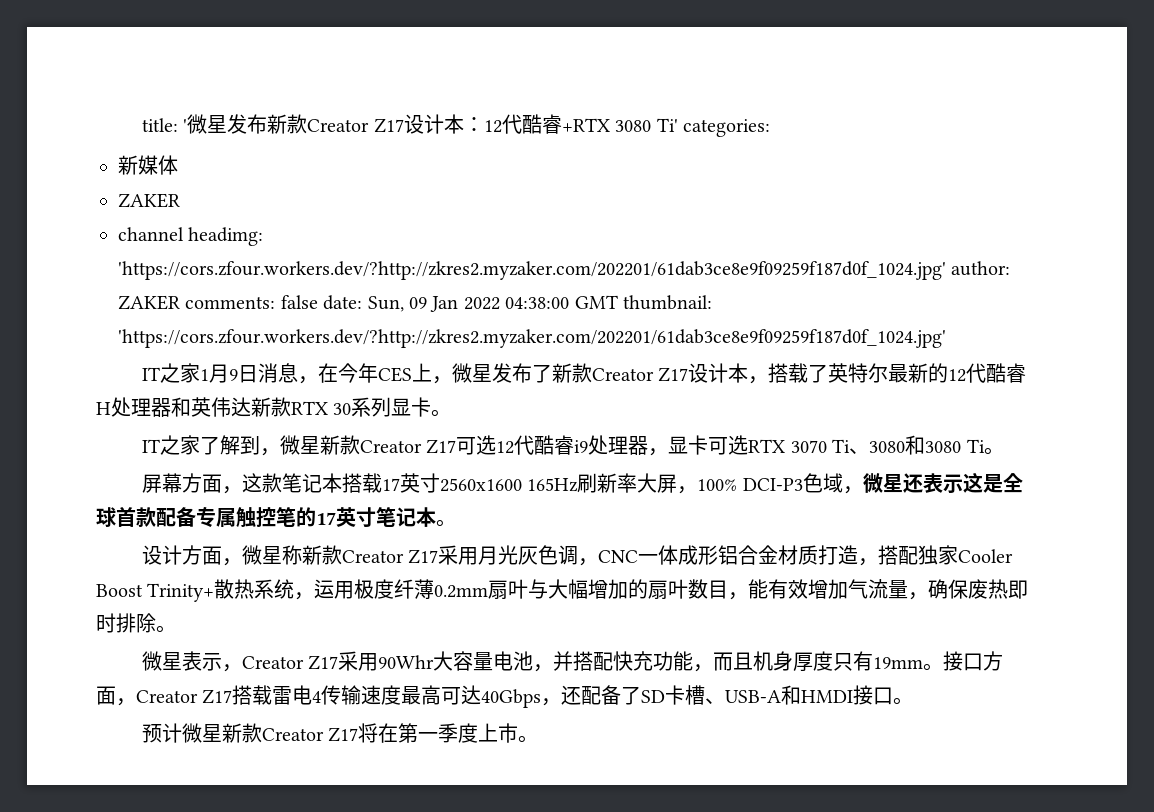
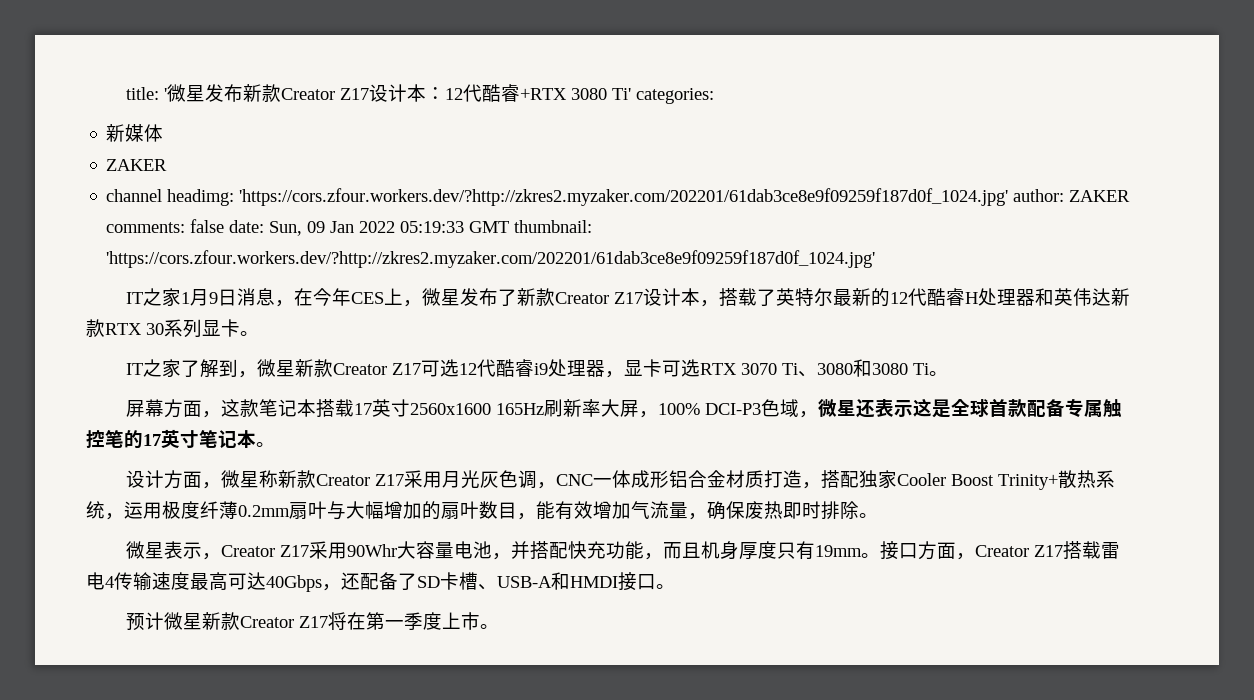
[505,297,570,309] 04:38:00 -> [400,221,465,233] 05:19:33

